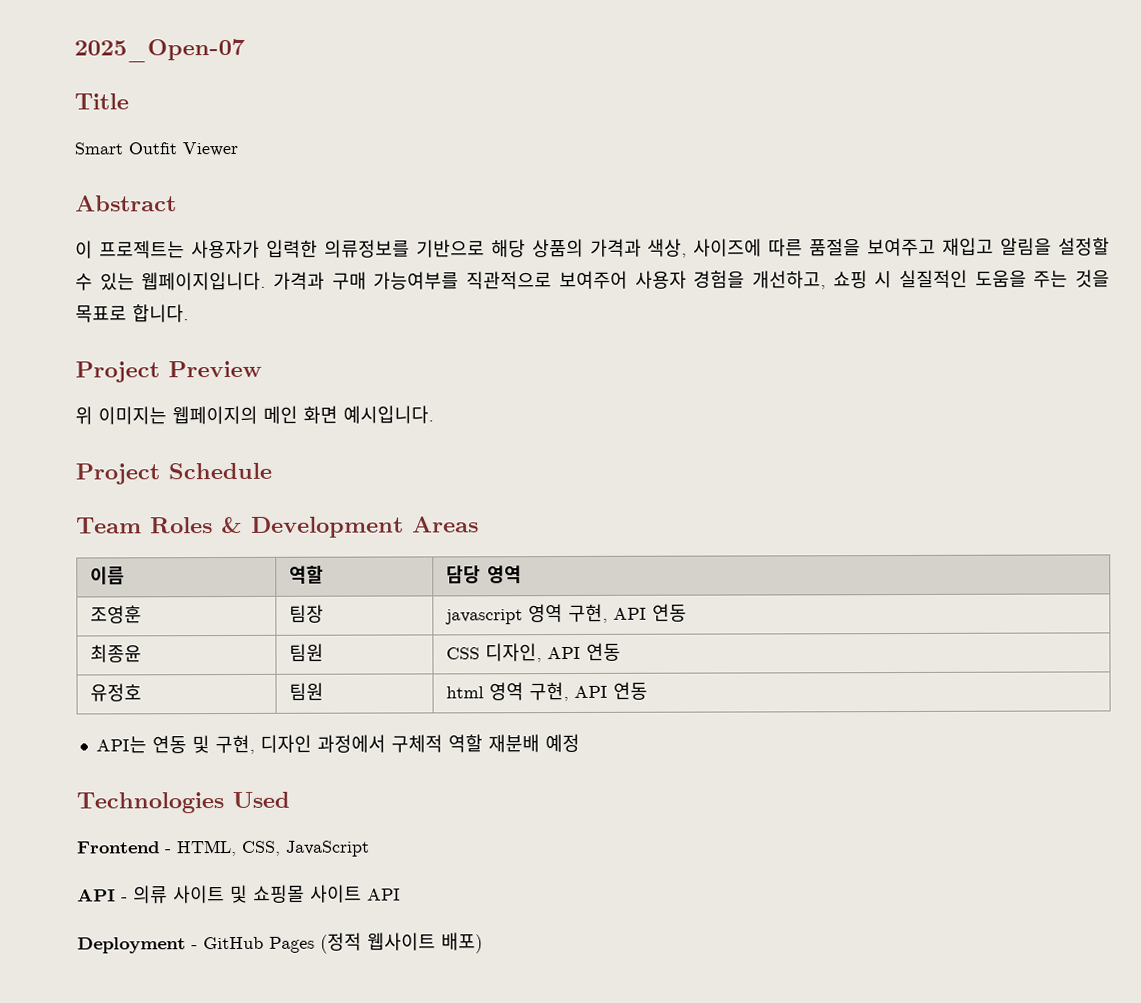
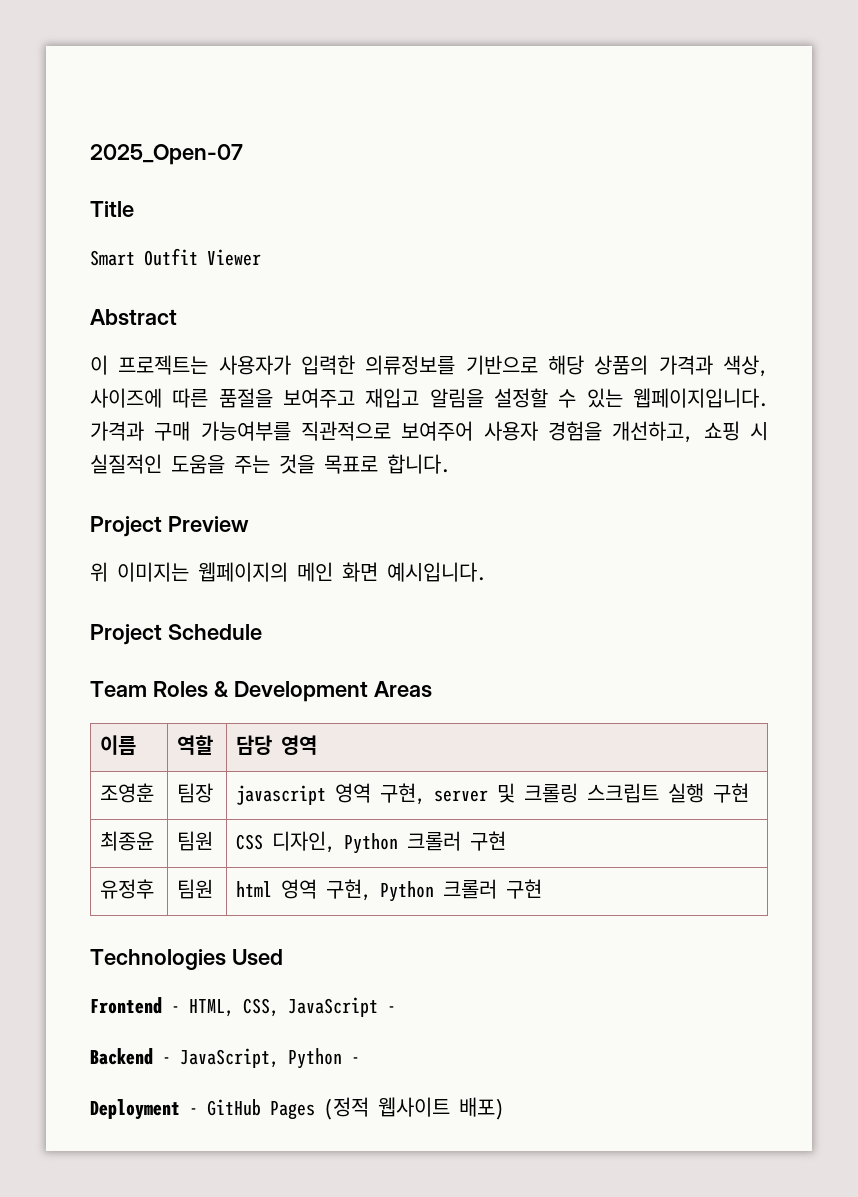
[612,603,687,622] API 연동 -> [433,783,749,803] server 및 크롤링 스크립트 실행 구현
[546,642,621,661] [89,683,142,702] API 연동 // 유정호 -> [343,831,506,854] [99,879,154,899] Python 크롤러 구현 // 유정후
[573,681,648,700] [95,733,580,755] API 연동 // API는 연동 및 구현, 디자인 과정에서 구체적 역할 재분배 예정 -> [379,879,542,902] Python 크롤러 구현
[77,884,401,904] // API - 의류 사이트 및 쇼핑몰 사이트 API -> [387,1006,396,1013] [90,1048,360,1069] - // Backend - JavaScript, Python -

